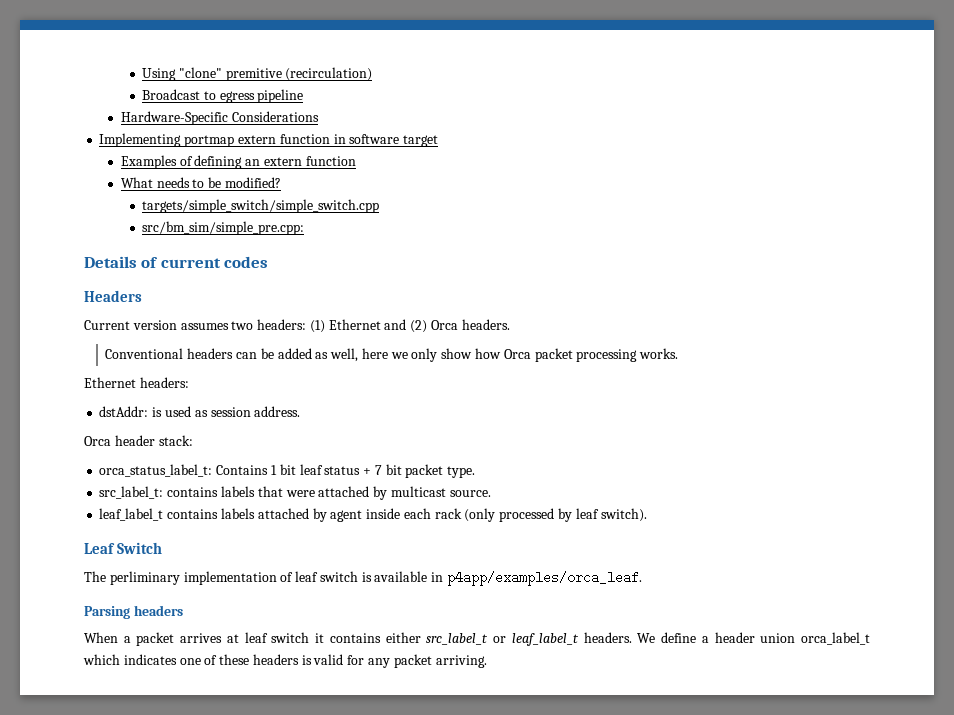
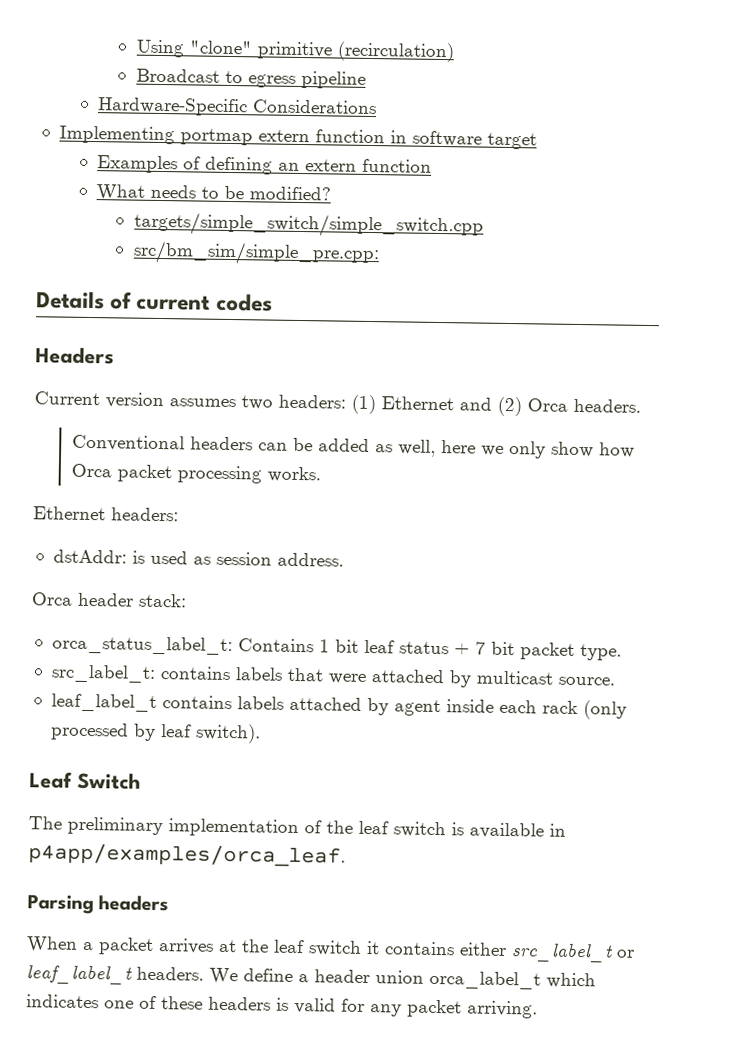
[225,68,282,81] premitive -> [256,41,332,60] primitive
[109,571,180,585] perliminary -> [67,816,163,836] preliminary
(294, 577) none -> [326,820,353,834] the
(239, 638) none -> [241,939,269,953] the

